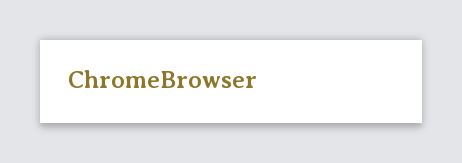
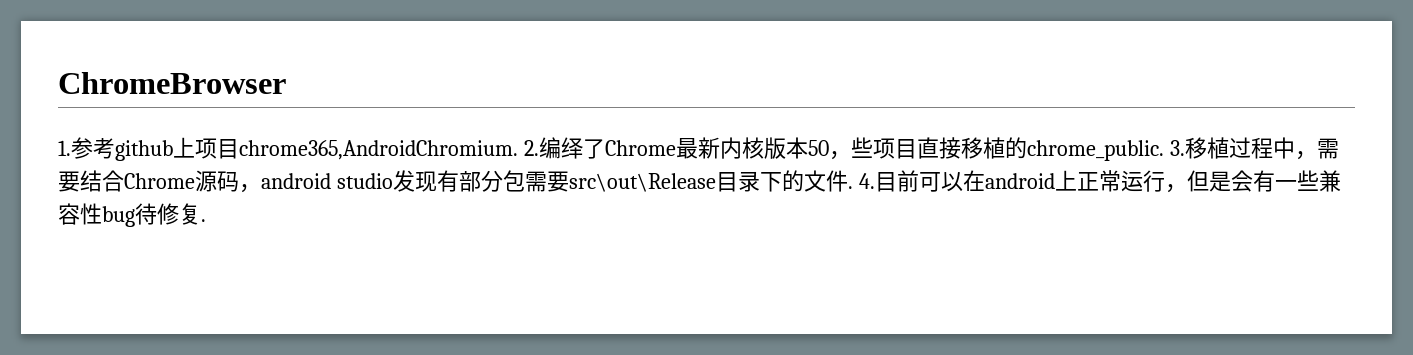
(257, 79) none -> [58,137,1339,161] [58,170,1341,193] [58,203,206,227] // 1.参考github上项目chrome365,AndroidChromium. 2.编绎了Chrome最新内核版本50，些项目直接移植的chrome_public. 3.移植过程中，需要结合Chrome源码，android studio发现有部分包需要src\out\Release目录下的文件. 4.目前可以在android上正常运行，但是会有一些兼容性bug待修复.

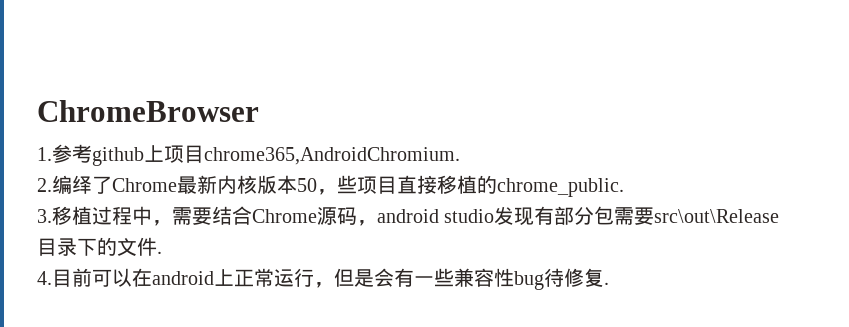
(518, 150) none -> (460, 156) //
(1164, 150) none -> (624, 187) //
(853, 187) none -> (162, 252) //

